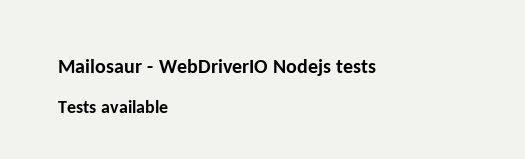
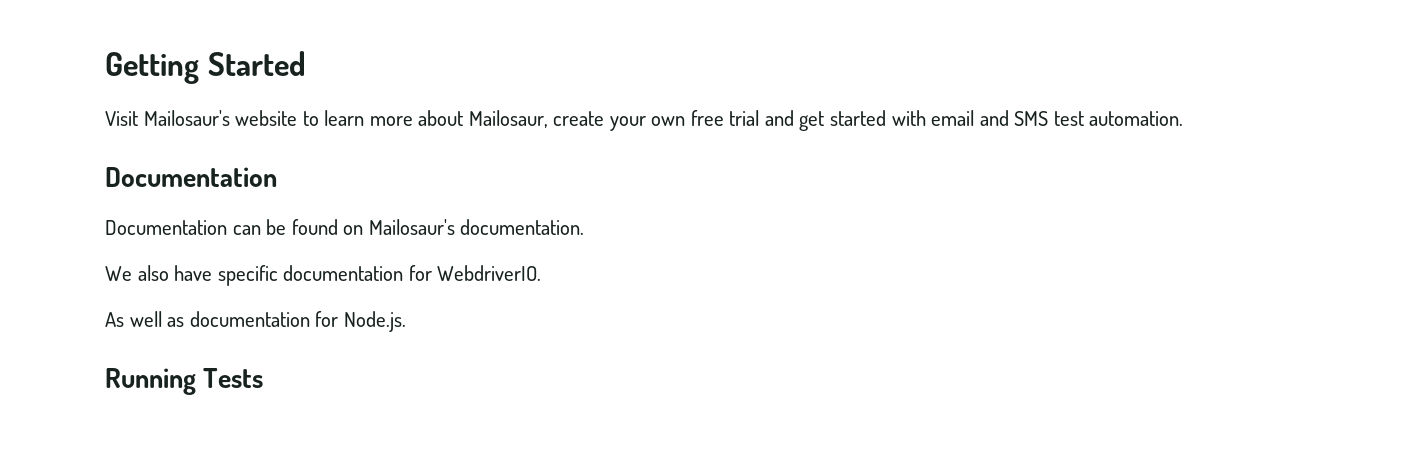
[58,59,377,76] [58,100,168,113] Mailosaur - WebDriverIO Nodejs tests // Tests available -> [105,51,306,84] [105,110,1184,131] [105,167,277,187] [105,219,585,235] [105,265,542,286] [105,311,406,332] [105,368,264,395] Getting Started // Visit Mailosaur's website to learn more about Mailosaur, create your own free trial and get started with email and SMS test automation. // Documentation // Documentation can be found on Mailosaur's documentation. // We also have specific documentation for WebdriverIO. // As well as documentation for Node.js. // Running Tests

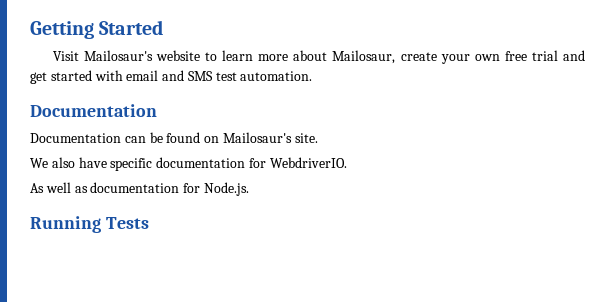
[460,219,585,235] documentation. -> [294,133,318,143] site.

